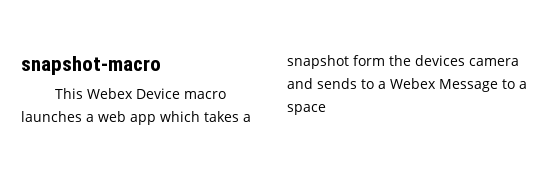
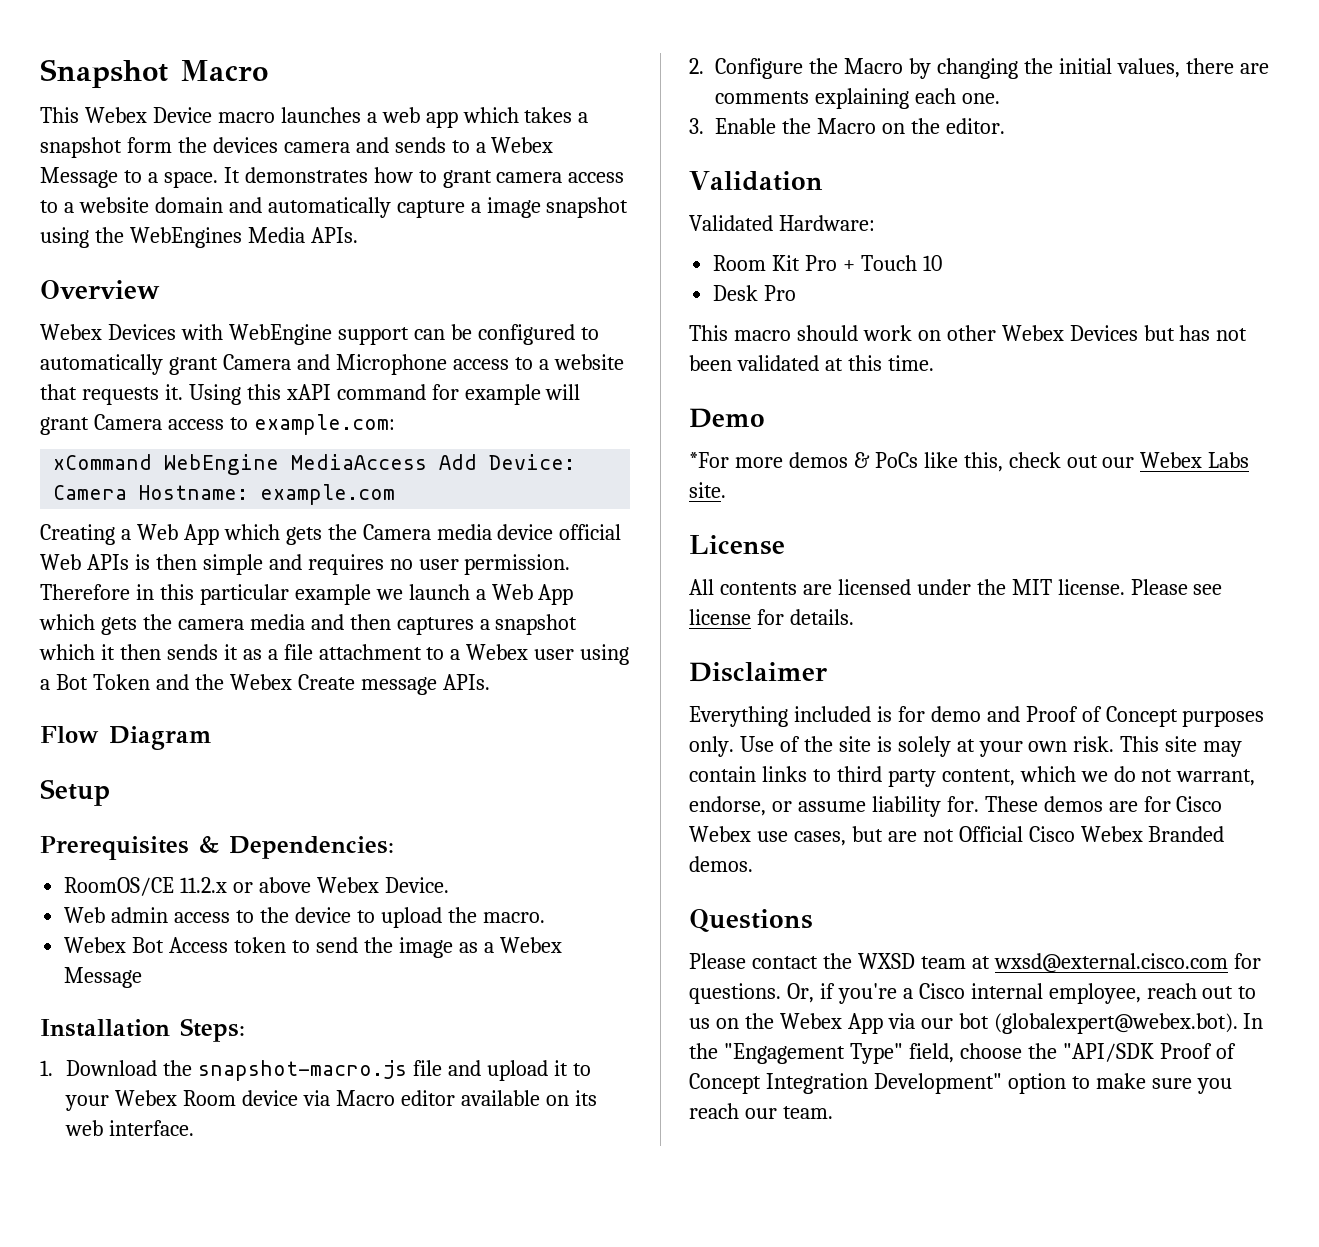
[21,56,161,75] snapshot-macro -> [40,59,268,88] Snapshot Macro
[287,104,326,115] space -> [163,167,625,188] [40,197,629,218] [40,227,358,248] [40,280,160,299] [40,324,599,345] [40,354,624,375] [40,384,581,405] [40,414,395,435] [53,454,576,475] [53,484,396,505] [40,524,622,545] [40,554,571,575] [40,584,574,605] [39,614,578,635] [39,644,630,665] [40,674,490,695] [40,726,211,750] [40,779,110,806] [40,836,394,860] [64,877,449,896] [64,907,545,928] [64,937,562,958] [64,967,143,988] [40,1018,245,1042] [40,1060,591,1081] [65,1090,597,1111] [65,1120,195,1136] [689,58,1269,79] [715,88,1001,109] [689,118,1005,134] [689,171,823,191] [689,215,875,231] [713,255,942,271] [713,285,797,301] [689,325,1248,341] [689,355,934,371] [689,408,765,428] [689,452,1250,472] [689,482,726,498] [689,535,785,555] [689,579,1223,595] [689,609,854,625] [689,662,827,682] [689,706,1265,727] [689,736,1243,757] [689,766,1256,787] [689,796,1223,817] [689,826,1225,846] [689,856,753,872] [689,909,813,933] [689,953,1261,973] [689,983,1257,1004] [689,1013,1264,1034] [689,1043,1236,1064] [689,1073,1232,1094] [689,1103,833,1119] space. It demonstrates how to grant camera access to a website domain and automatically capture a image snapshot using the WebEngines Media APIs. // Overview // Webex Devices with WebEngine support can be configured to automatically grant Camera and Microphone access to a website that requests it. Using this xAPI command for example will grant Camera access to example.com: // xCommand WebEngine MediaAccess Add Device: Camera Hostname: example.com // Creating a Web App which gets the Camera media device official Web APIs is then simple and requires no user permission. Therefore in this particular example we launch a Web App which gets the camera media and then captures a snapshot which it then sends it as a file attachment to a Webex user using a Bot Token and the Webex Create message APIs. // Flow Diagram // Setup // Prerequisites & Dependencies: // RoomOS/CE 11.2.x or above Webex Device. // Web admin access to the device to upload the macro. // Webex Bot Access token to send the image as a Webex Message // Installation Steps: // 1. Download the snapshot-macro.js file and upload it to your Webex Room device via Macro editor available on its web interface. // 2. Configure the Macro by changing the initial values, there are comments explaining each one. // 3. Enable the Macro on the editor. // Validation // Validated Hardware: // Room Kit Pro + Touch 10 // Desk Pro // This macro should work on other Webex Devices but has not been validated at this time. // Demo // *For more demos & PoCs like this, check out our Webex Labs site. // License // All contents are licensed under the MIT license. Please see license for details. // Disclaimer // Everything included is for demo and Proof of Concept purposes only. Use of the site is solely at your own risk. This site may contain links to third party content, which we do not warrant, endorse, or assume liability for. These demos are for Cisco Webex use cases, but are not Official Cisco Webex Branded demos. // Questions // Please contact the WXSD team at wxsd@external.cisco.com for questions. Or, if you're a Cisco internal employee, reach out to us on the Webex App via our bot (globalexpert@webex.bot). In the "Engagement Type" field, choose the "API/SDK Proof of Concept Integration Development" option to make sure you reach our team.

